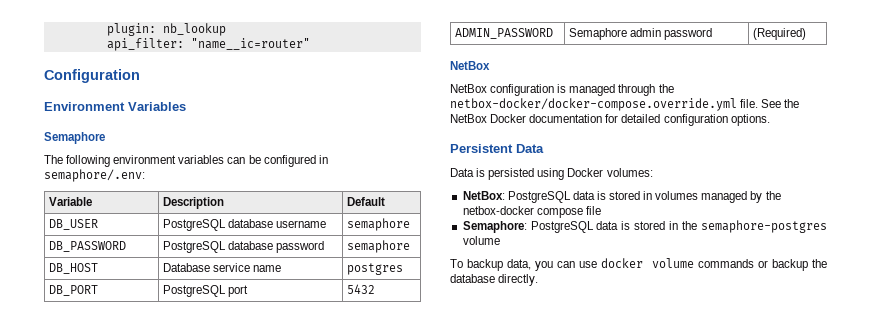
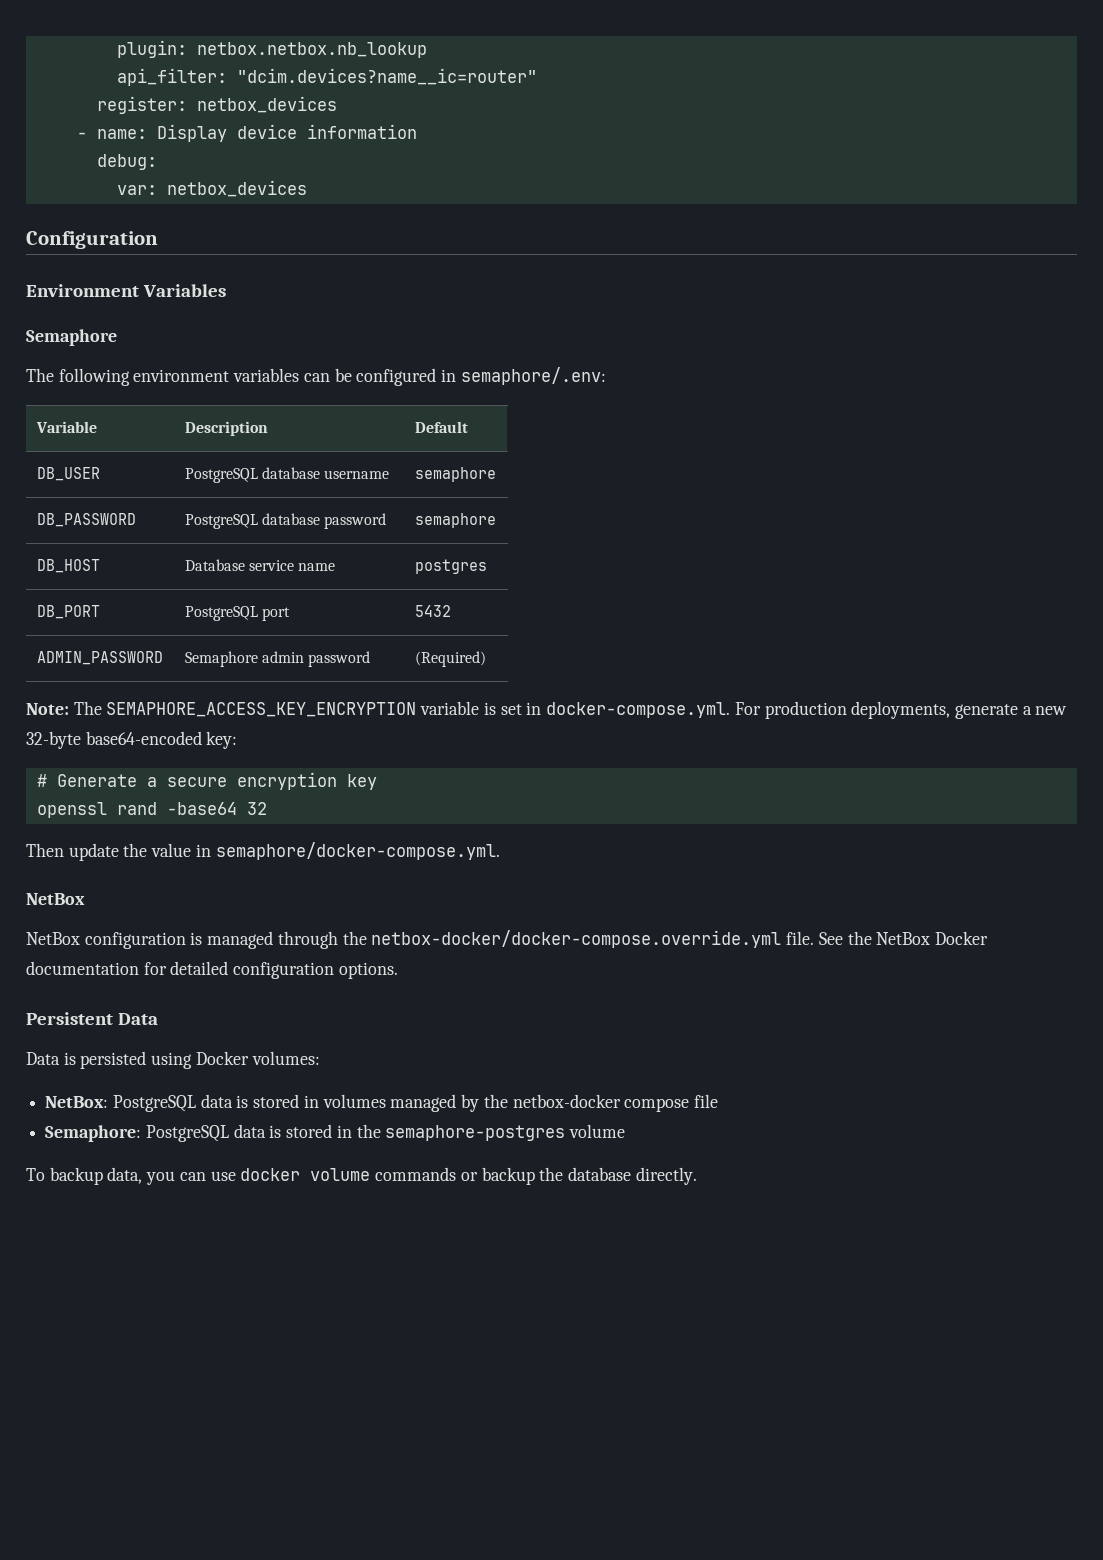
[162,23,226,36] nb_lookup -> [196,42,427,58] netbox.netbox.nb_lookup
[190,38,310,50] "name__ic=router" -> [236,68,537,85] [96,96,337,114] [76,124,417,142] [96,154,157,170] [116,180,307,197] "dcim.devices?name__ic=router" // register: netbox_devices // - name: Display device information // debug: // var: netbox_devices
(806, 34) none -> [26,701,1068,719] [26,731,238,749] [36,772,377,790] [36,802,267,818] [26,842,500,861] // Note: The SEMAPHORE_ACCESS_KEY_ENCRYPTION variable is set in docker-compose.yml. For production deployments, generate a new 32-byte base64-encoded key: // # Generate a secure encryption key // openssl rand -base64 32 // Then update the value in semaphore/docker-compose.yml.

